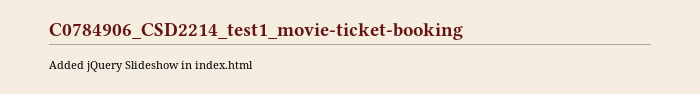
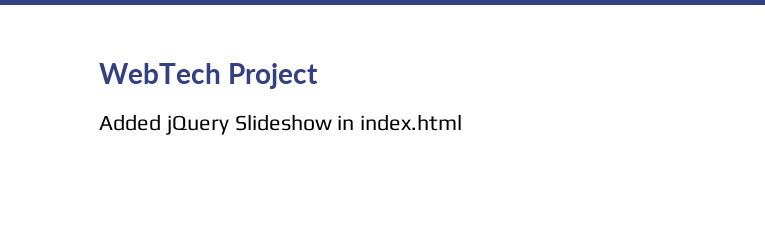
[49,22,463,40] C0784906_CSD2214_test1_movie-ticket-booking -> [99,63,319,89] WebTech Project

